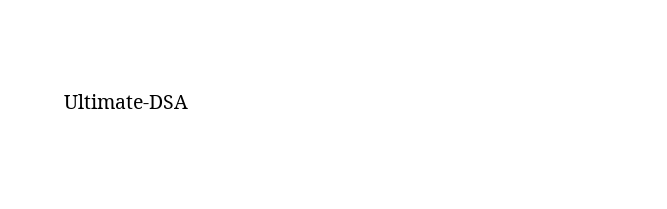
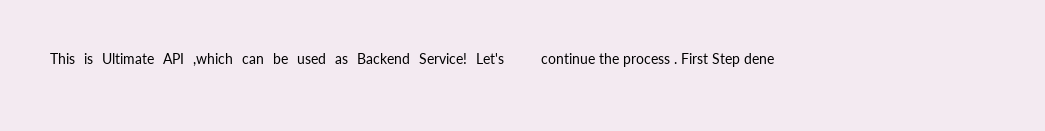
[64,94,188,109] Ultimate-DSA -> [50,53,774,67] This is Ultimate API ,which can be used as Backend Service! Let's continue the process . First Step dene

